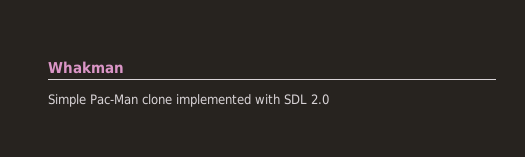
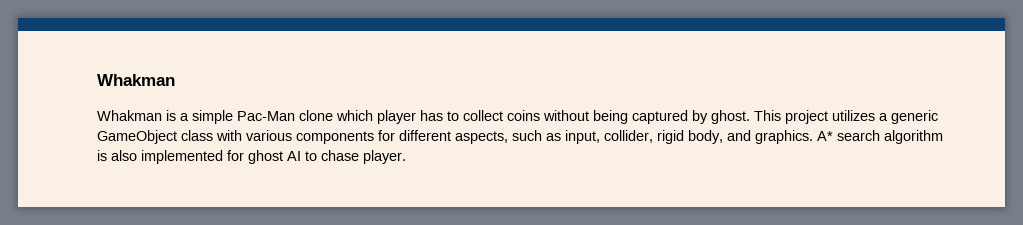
[48,94,329,107] Simple Pac-Man clone implemented with SDL 2.0 -> [97,110,938,124] [97,130,943,144] [97,150,406,164] Whakman is a simple Pac-Man clone which player has to collect coins without being captured by ghost. This project utilizes a generic GameObject class with various components for different aspects, such as input, collider, rigid body, and graphics. A* search algorithm is also implemented for ghost AI to chase player.

